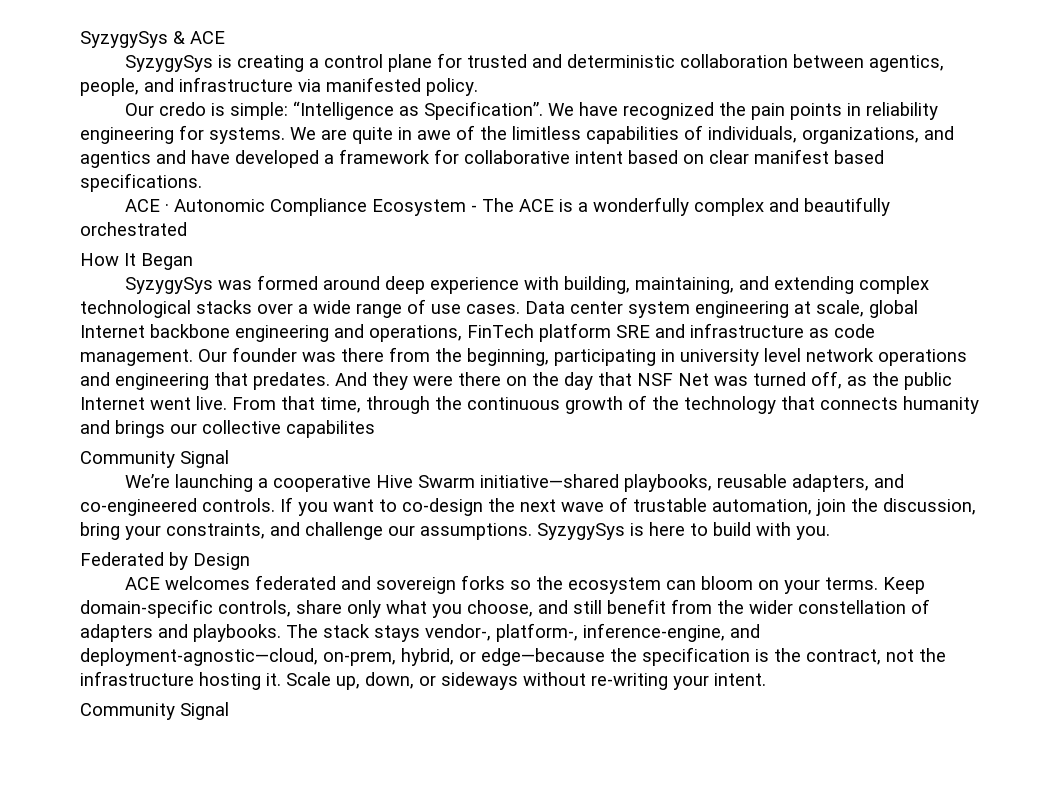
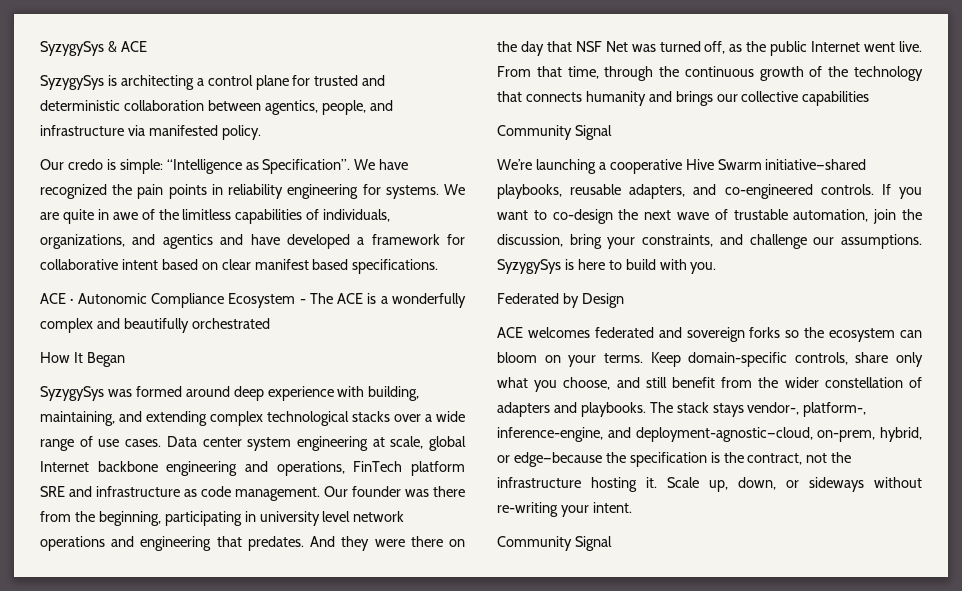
[236,55,304,72] creating -> [120,75,194,90] architecting
[286,420,375,438] capabilites -> [802,91,870,106] capabilities

